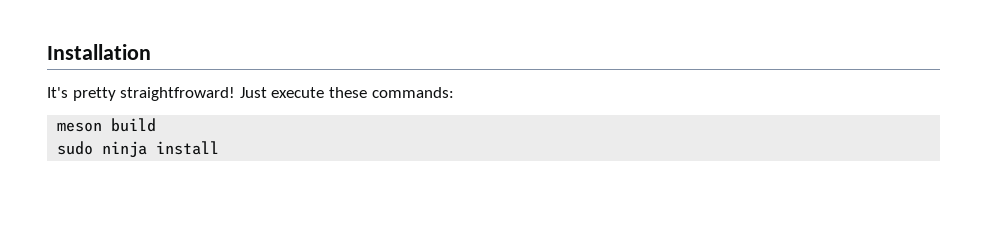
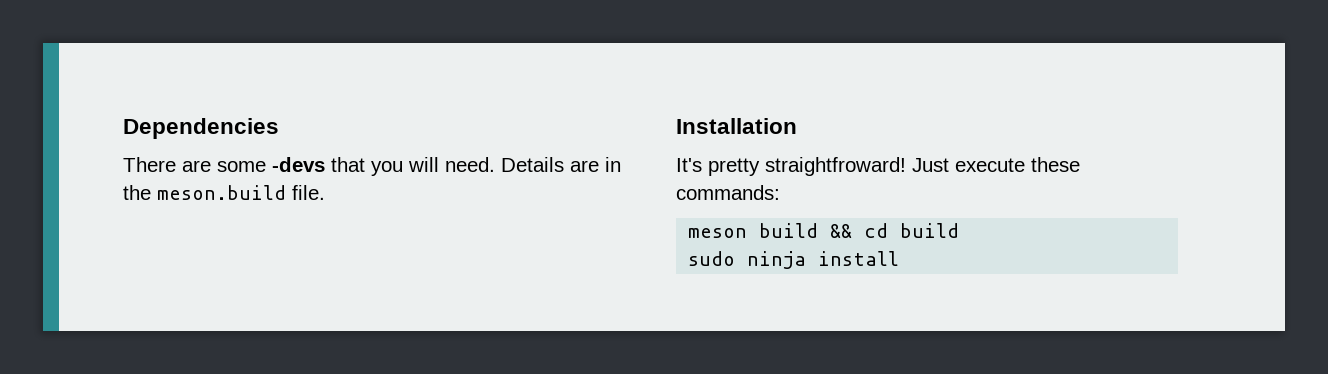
(47, 52) none -> [123,118,279,139] [123,157,621,176] [123,185,325,200] Dependencies // There are some -devs that you will need. Details are in the meson.build file. //
(157, 125) none -> [830,223,960,238] && cd build

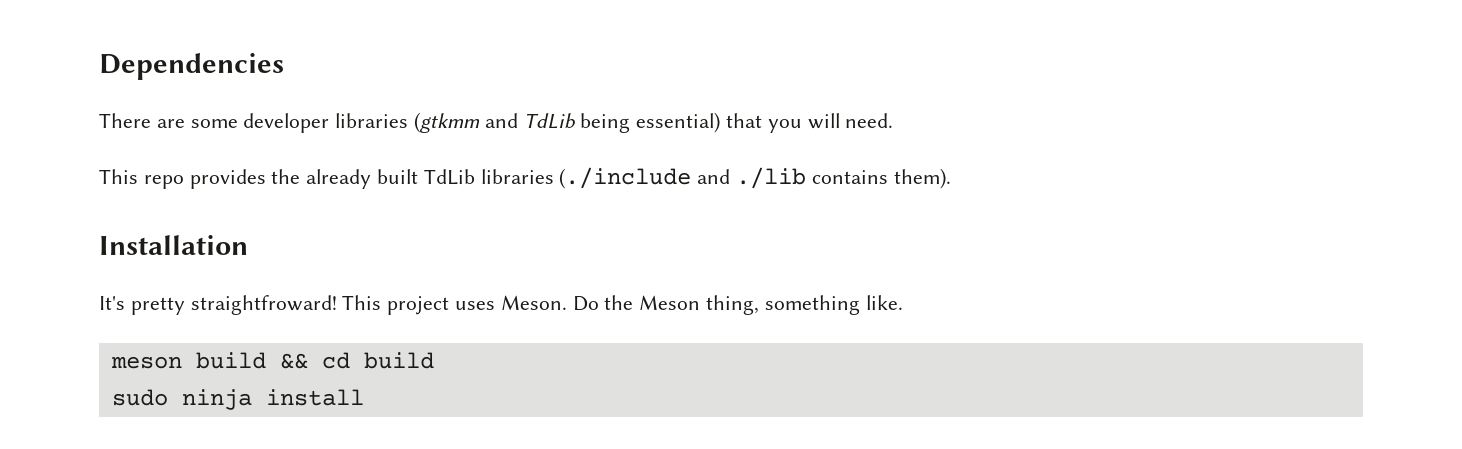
[272,157,621,176] [123,185,325,200] [676,118,797,134] [676,157,1080,176] [676,185,780,200] -devs that you will need. Details are in the meson.build file. // Installation // It's pretty straightfroward! Just execute these commands: -> [243,112,894,133] [99,167,951,189] [99,235,248,255] [99,295,903,315] developer libraries (gtkmm and TdLib being essential) that you will need. // This repo provides the already built TdLib libraries (./include and ./lib contains them). // Installation // It's pretty straightfroward! This project uses Meson. Do the Meson thing, something like.

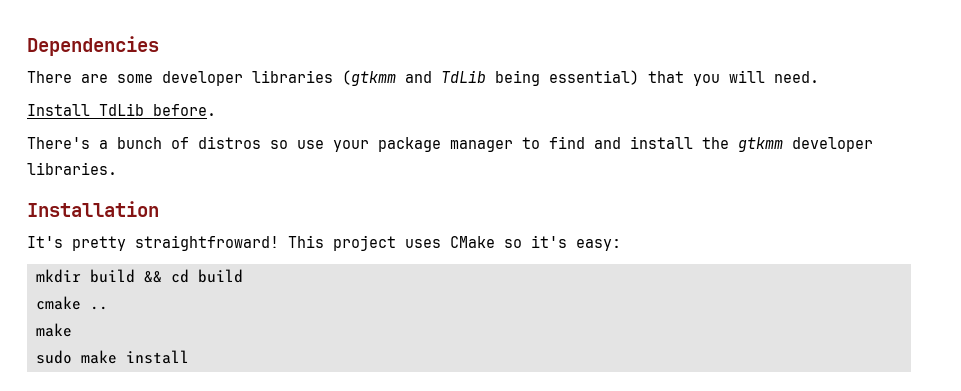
[99,167,951,189] This repo provides the already built TdLib libraries (./include and ./lib contains them). -> [27,103,216,116] [27,136,873,152] [27,162,117,175] Install TdLib before. // There's a bunch of distros so use your package manager to find and install the gtkmm developer libraries.
[500,295,903,315] [110,356,182,369] Meson. Do the Meson thing, something like. // meson -> [450,235,621,251] [36,269,81,283] CMake so it's easy: // mkdir
(434, 360) none -> [36,296,108,310] [36,323,72,337] // cmake .. // make
[181,389,252,410] ninja -> [81,350,117,364] make

